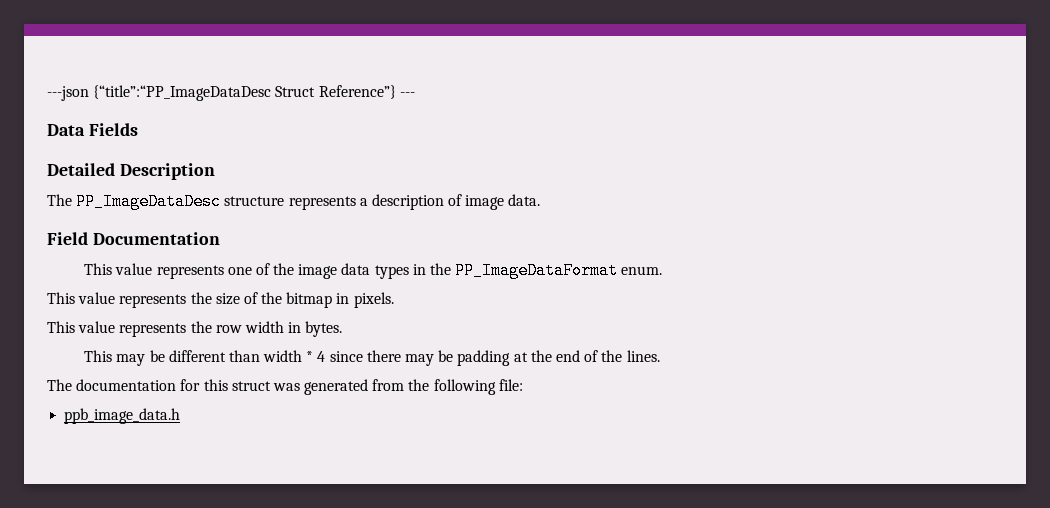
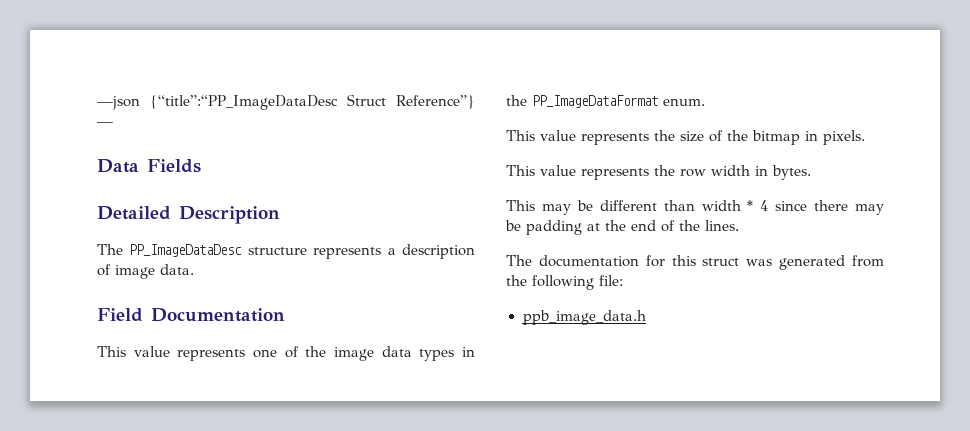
[47,86,89,101] ---json -> [97,96,140,110] —json
[399,92,415,97] --- -> [97,122,113,126] —

